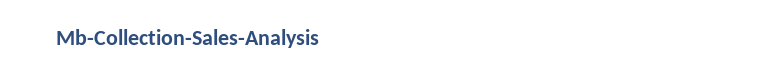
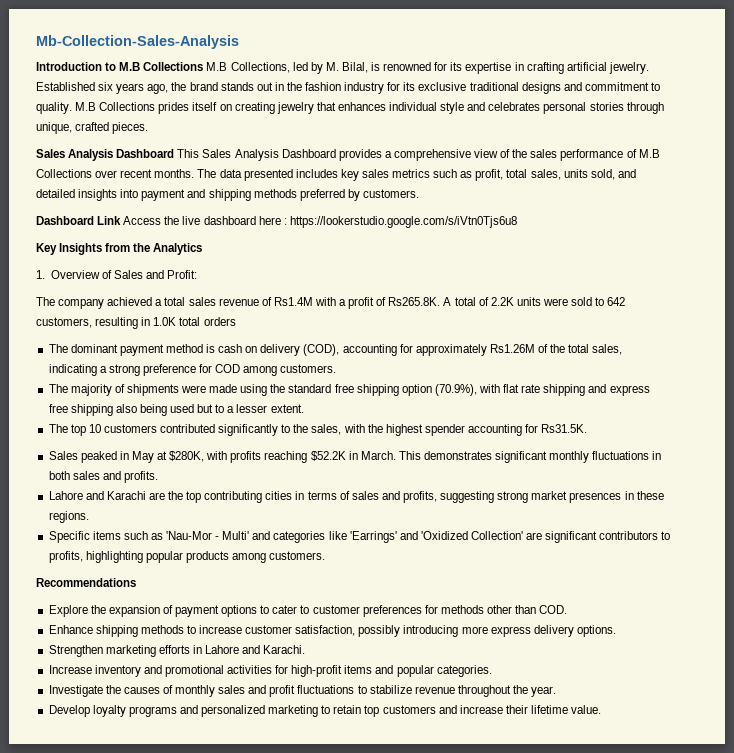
(319, 38) none -> [36,62,649,74] [36,82,660,94] [36,102,664,114] [36,122,149,134] [36,149,660,161] [36,169,636,181] [36,189,419,201] [36,216,517,228] [36,243,203,255] [36,270,198,279] [36,297,626,309] [36,317,236,329] [48,344,623,356] [48,364,337,376] [48,384,650,396] [48,404,304,416] [48,424,588,436] [48,451,662,463] [48,471,158,483] [48,491,664,503] [48,511,89,523] [48,531,671,543] [48,551,326,563] [36,578,136,587] [48,605,568,617] [48,625,616,637] [48,645,306,657] [48,665,492,677] [48,685,557,697] [48,705,602,717] // Introduction to M.B Collections M.B Collections, led by M. Bilal, is renowned for its expertise in crafting artificial jewelry. Established six years ago, the brand stands out in the fashion industry for its exclusive traditional designs and commitment to quality. M.B Collections prides itself on creating jewelry that enhances individual style and celebrates personal stories through unique, crafted pieces. // Sales Analysis Dashboard This Sales Analysis Dashboard provides a comprehensive view of the sales performance of M.B Collections over recent months. The data presented includes key sales metrics such as profit, total sales, units sold, and detailed insights into payment and shipping methods preferred by customers. // Dashboard Link Access the live dashboard here : https://lookerstudio.google.com/s/iVtn0Tjs6u8 // Key Insights from the Analytics // 1. Overview of Sales and Profit: // The company achieved a total sales revenue of Rs1.4M with a profit of Rs265.8K. A total of 2.2K units were sold to 642 customers, resulting in 1.0K total orders // The dominant payment method is cash on delivery (COD), accounting for approximately Rs1.26M of the total sales, indicating a strong preference for COD among customers. // The majority of shipments were made using the standard free shipping option (70.9%), with flat rate shipping and express free shipping also being used but to a lesser extent. // The top 10 customers contributed significantly to the sales, with the highest spender accounting for Rs31.5K. // Sales peaked in May at $280K, with profits reaching $52.2K in March. This demonstrates significant monthly fluctuations in both sales and profits. // Lahore and Karachi are the top contributing cities in terms of sales and profits, suggesting strong market presences in these regions. // Specific items such as 'Nau-Mor - Multi' and categories like 'Earrings' and 'Oxidized Collection' are significant contributors to profits, highlighting popular products among customers. // Recommendations // Explore the expansion of payment options to cater to customer preferences for methods other than COD. // Enhance shipping methods to increase customer satisfaction, possibly introducing more express delivery options. // Strengthen marketing efforts in Lahore and Karachi. // Increase inventory and promotional activities for high-profit items and popular categories. // Investigate the causes of monthly sales and profit fluctuations to stabilize revenue throughout the year. // Develop loyalty programs and personalized marketing to retain top customers and increase their lifetime value.

